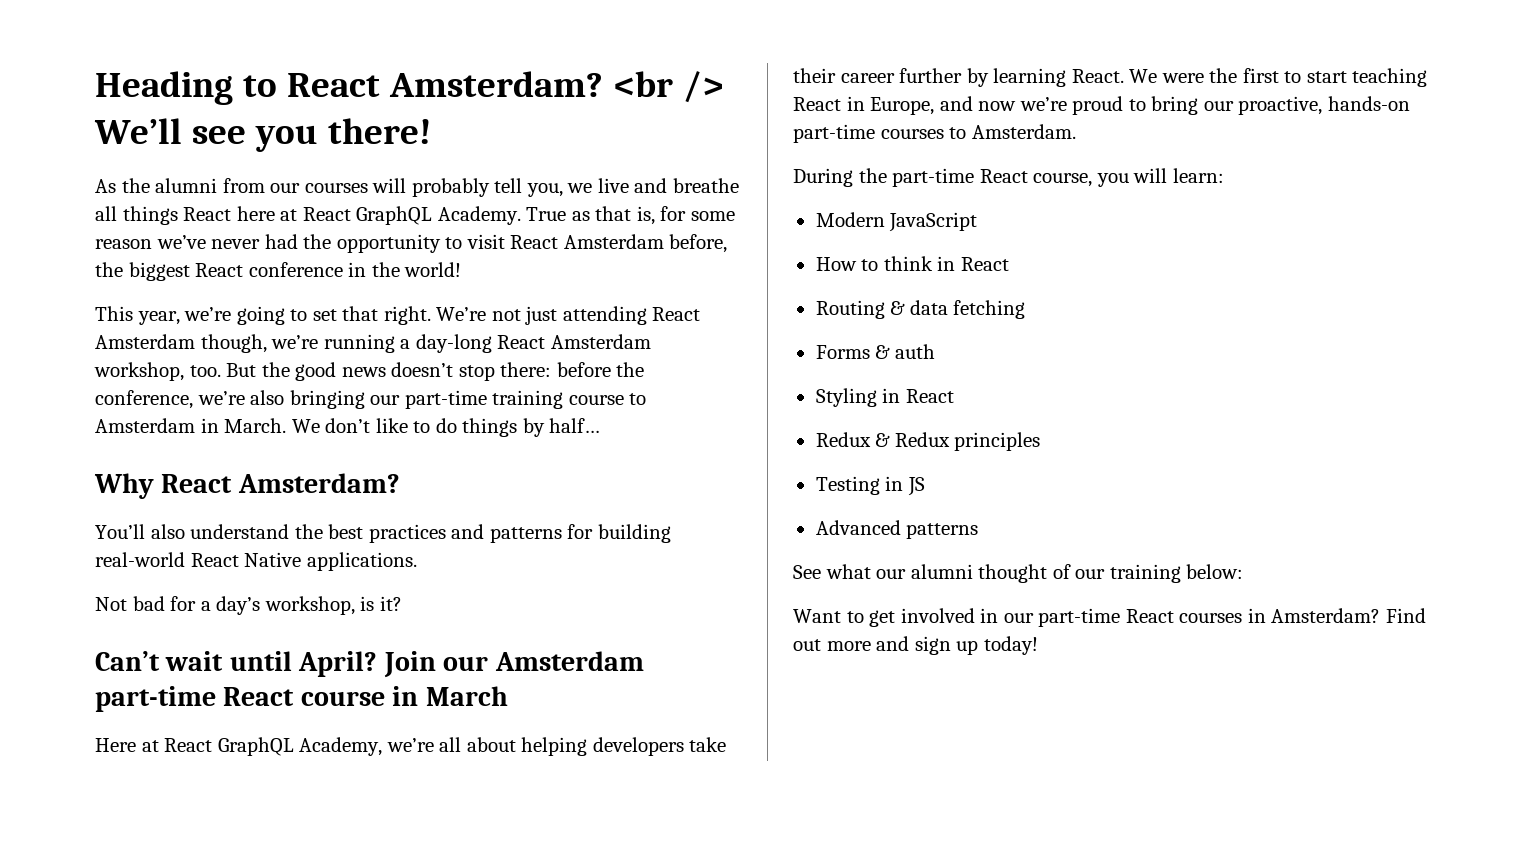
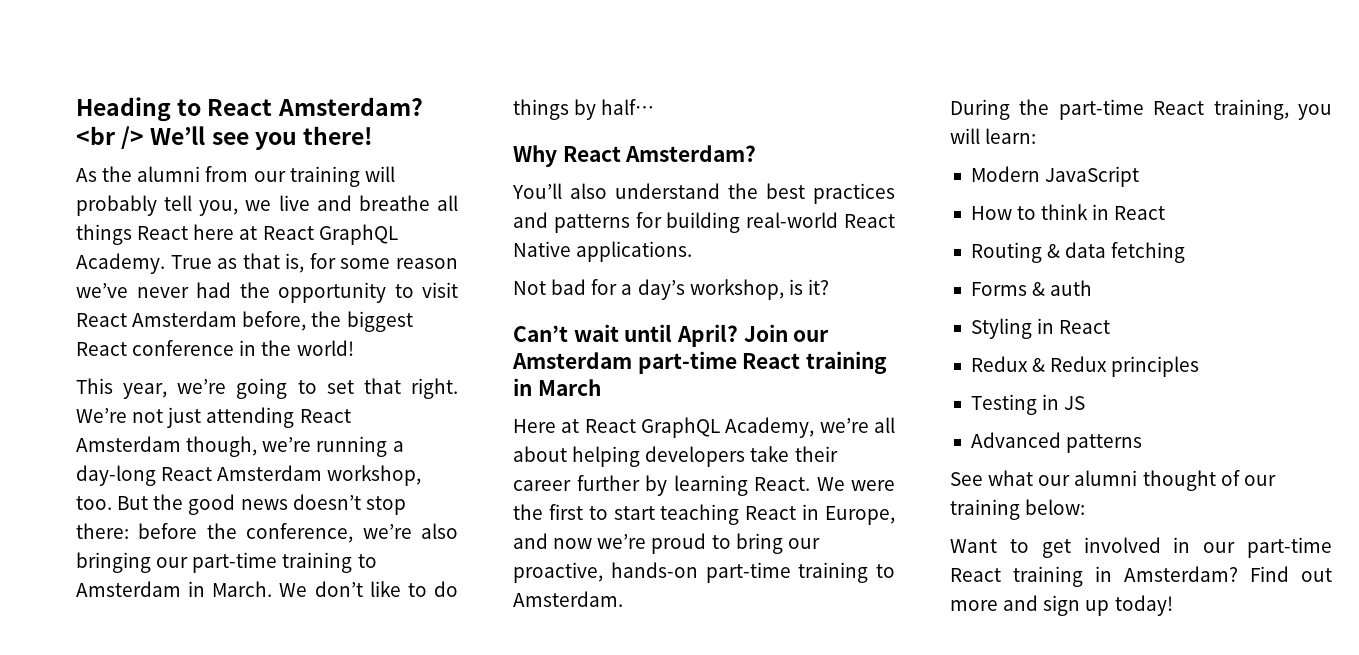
[304,183,368,193] courses -> [289,166,360,187] training
[568,395,624,405] course -> (353, 562) none
[300,691,385,706] course -> [806,351,888,374] training
[880,129,944,139] courses -> [798,562,869,583] training
[1033,173,1093,187] course, -> [1213,99,1289,120] training,
[1179,613,1243,623] courses -> [1013,566,1083,587] training

